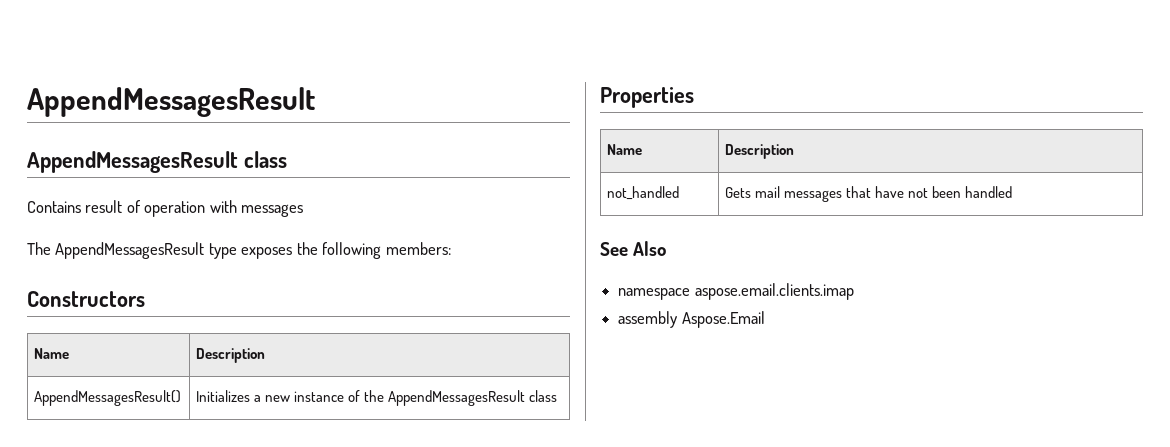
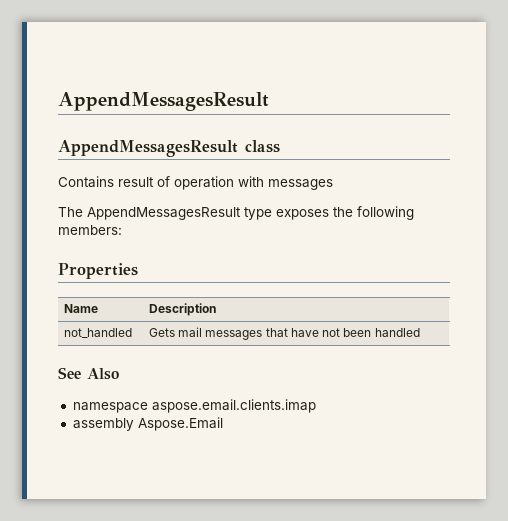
[27,291,145,307] [34,348,70,359] [196,348,266,363] [34,390,182,406] [196,390,558,406] // Constructors // Name | Description // AppendMessagesResult() | Initializes a new instance of the AppendMessagesResult class -> (122, 230) none

